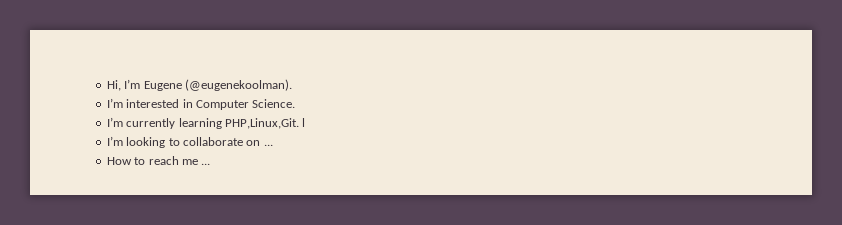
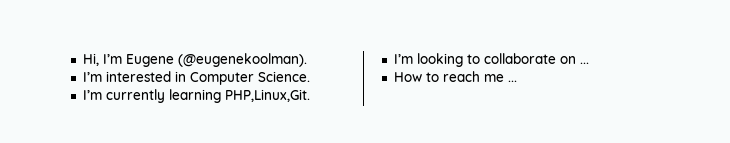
[302,118,306,127] l -> (310, 95) none

